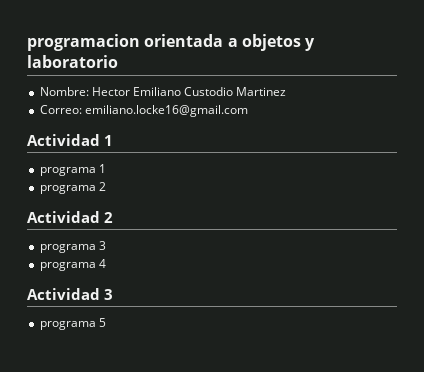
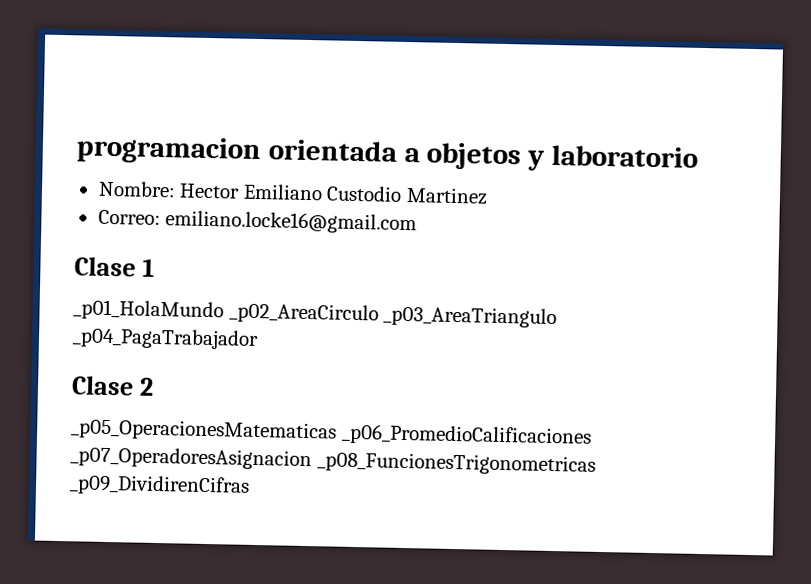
[27,134,113,146] [39,164,106,176] [39,182,106,194] [27,211,113,223] [39,241,106,253] [39,259,106,271] [27,288,113,300] [39,318,106,330] Actividad 1 // programa 1 // programa 2 // Actividad 2 // programa 3 // programa 4 // Actividad 3 // programa 5 -> [74,256,155,277] [73,299,558,329] [72,327,259,351] [71,375,154,396] [70,418,592,448] [70,446,596,476] [69,474,250,497] Clase 1 // _p01_HolaMundo _p02_AreaCirculo _p03_AreaTriangulo _p04_PagaTrabajador // Clase 2 // _p05_OperacionesMatematicas _p06_PromedioCalificaciones _p07_OperadoresAsignacion _p08_FuncionesTrigonometricas _p09_DividirenCifras

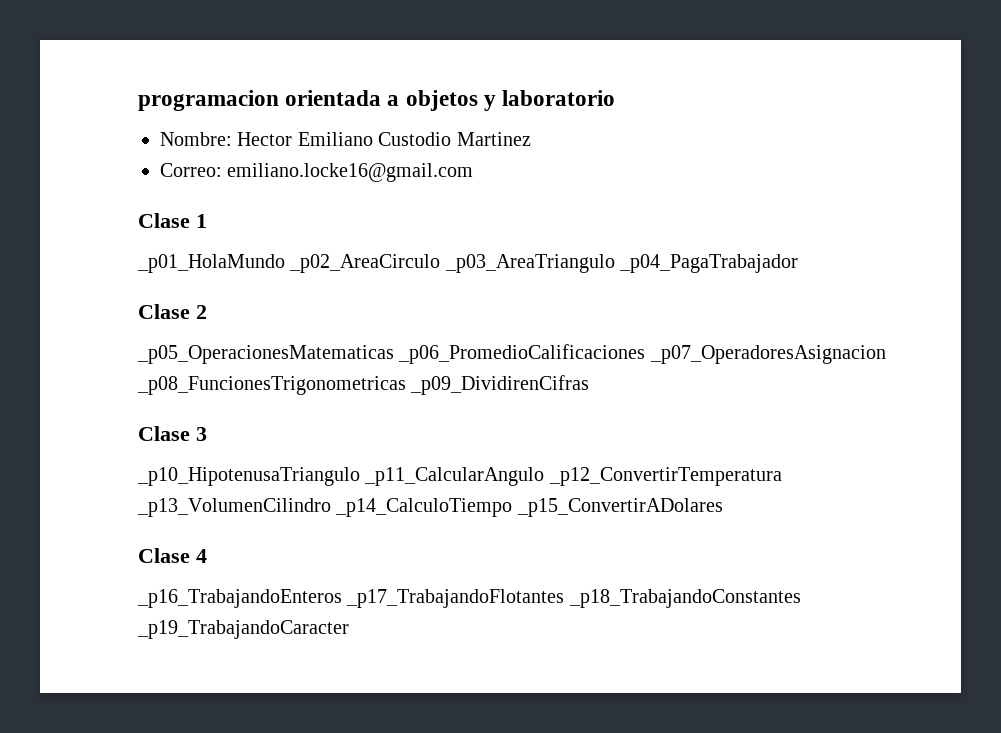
(250, 485) none -> [138,426,207,441] [137,467,782,486] [137,498,723,517] [138,548,207,563] [137,589,801,608] [137,620,349,639] // Clase 3 // _p10_HipotenusaTriangulo _p11_CalcularAngulo _p12_ConvertirTemperatura _p13_VolumenCilindro _p14_CalculoTiempo _p15_ConvertirADolares // Clase 4 // _p16_TrabajandoEnteros _p17_TrabajandoFlotantes _p18_TrabajandoConstantes _p19_TrabajandoCaracter

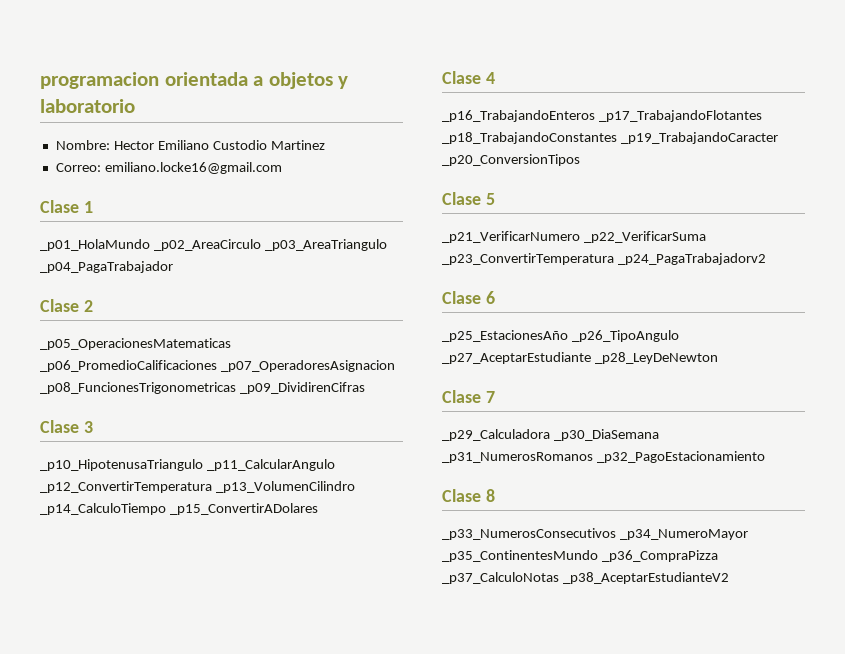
(349, 629) none -> [442,154,580,166] [442,192,495,205] [442,231,706,243] [442,253,766,265] [442,291,495,304] [442,330,679,342] [442,352,718,364] [442,390,495,403] [442,429,659,441] [442,451,765,463] [442,489,495,502] [442,528,748,540] [442,550,718,562] [442,572,729,584] _p20_ConversionTipos // Clase 5 // _p21_VerificarNumero _p22_VerificarSuma _p23_ConvertirTemperatura _p24_PagaTrabajadorv2 // Clase 6 // _p25_EstacionesAño _p26_TipoAngulo _p27_AceptarEstudiante _p28_LeyDeNewton // Clase 7 // _p29_Calculadora _p30_DiaSemana _p31_NumerosRomanos _p32_PagoEstacionamiento // Clase 8 // _p33_NumerosConsecutivos _p34_NumeroMayor _p35_ContinentesMundo _p36_CompraPizza _p37_CalculoNotas _p38_AceptarEstudianteV2

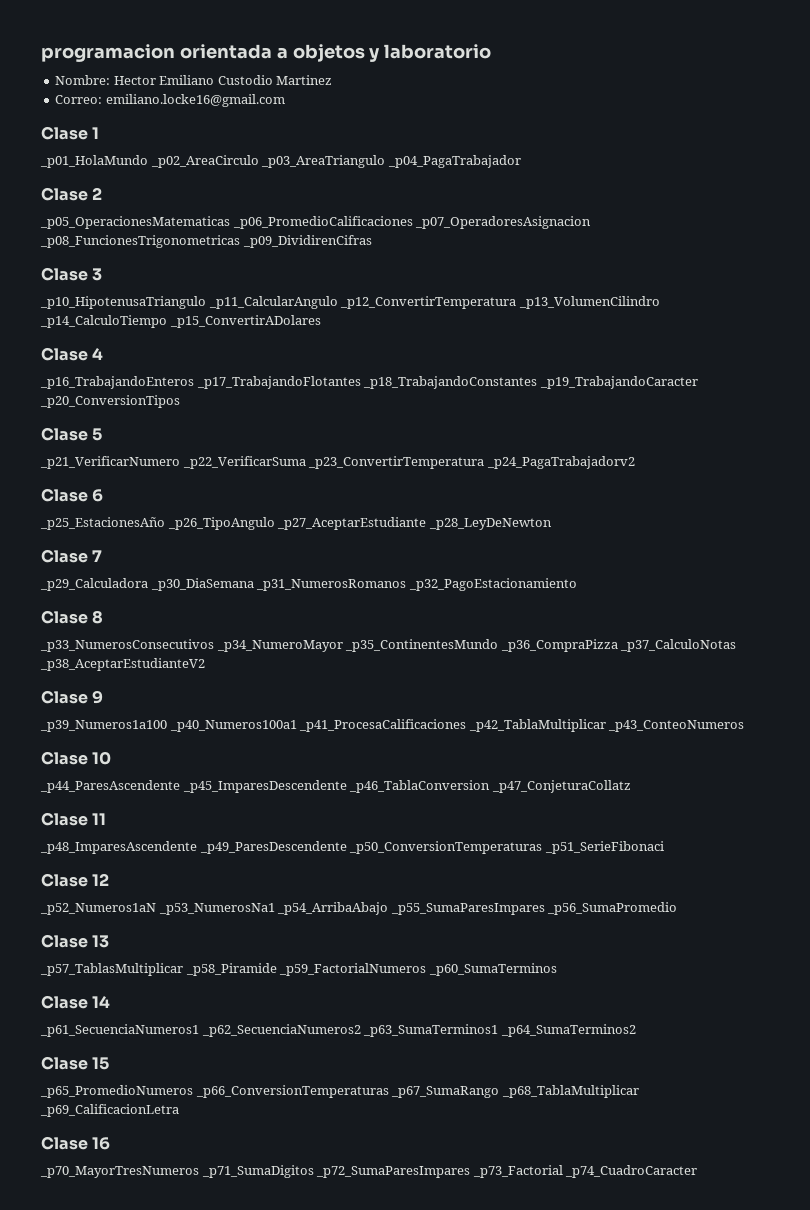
(729, 578) none -> [41,690,104,704] [40,719,745,732] [41,751,112,765] [40,780,631,793] [41,812,107,826] [40,841,664,854] [41,873,110,887] [40,902,678,915] [41,934,110,948] [40,963,557,976] [41,995,111,1009] [40,1024,636,1037] [41,1056,110,1070] [40,1085,639,1098] [40,1104,179,1117] [41,1136,111,1150] [40,1165,698,1178] // Clase 9 // _p39_Numeros1a100 _p40_Numeros100a1 _p41_ProcesaCalificaciones _p42_TablaMultiplicar _p43_ConteoNumeros // Clase 10 // _p44_ParesAscendente _p45_ImparesDescendente _p46_TablaConversion _p47_ConjeturaCollatz // Clase 11 // _p48_ImparesAscendente _p49_ParesDescendente _p50_ConversionTemperaturas _p51_SerieFibonaci // Clase 12 // _p52_Numeros1aN _p53_NumerosNa1 _p54_ArribaAbajo _p55_SumaParesImpares _p56_SumaPromedio // Clase 13 // _p57_TablasMultiplicar _p58_Piramide _p59_FactorialNumeros _p60_SumaTerminos // Clase 14 // _p61_SecuenciaNumeros1 _p62_SecuenciaNumeros2 _p63_SumaTerminos1 _p64_SumaTerminos2 // Clase 15 // _p65_PromedioNumeros _p66_ConversionTemperaturas _p67_SumaRango _p68_TablaMultiplicar _p69_CalificacionLetra // Clase 16 // _p70_MayorTresNumeros _p71_SumaDigitos _p72_SumaParesImpares _p73_Factorial _p74_CuadroCaracter

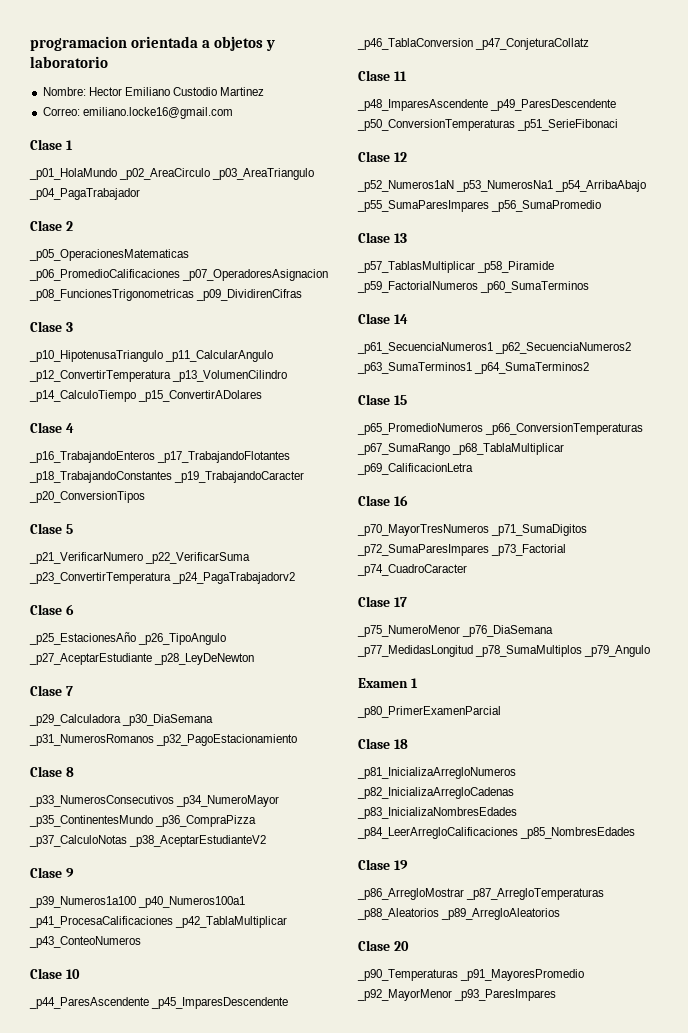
(698, 1171) none -> [358,596,407,607] [357,625,554,637] [357,645,651,657] [358,678,418,688] [357,706,501,718] [358,738,408,749] [357,767,516,779] [357,787,514,799] [357,807,517,819] [357,827,636,839] [358,859,408,870] [357,888,605,900] [357,908,561,920] [358,940,409,951] [357,969,585,981] [357,989,557,1001] // Clase 17 // _p75_NumeroMenor _p76_DiaSemana _p77_MedidasLongitud _p78_SumaMultiplos _p79_Angulo // Examen 1 // _p80_PrimerExamenParcial // Clase 18 // _p81_InicializaArregloNumeros _p82_InicializaArregloCadenas _p83_InicializaNombresEdades _p84_LeerArregloCalificaciones _p85_NombresEdades // Clase 19 // _p86_ArregloMostrar _p87_ArregloTemperaturas _p88_Aleatorios _p89_ArregloAleatorios // Clase 20 // _p90_Temperaturas _p91_MayoresPromedio _p92_MayorMenor _p93_ParesImpares

